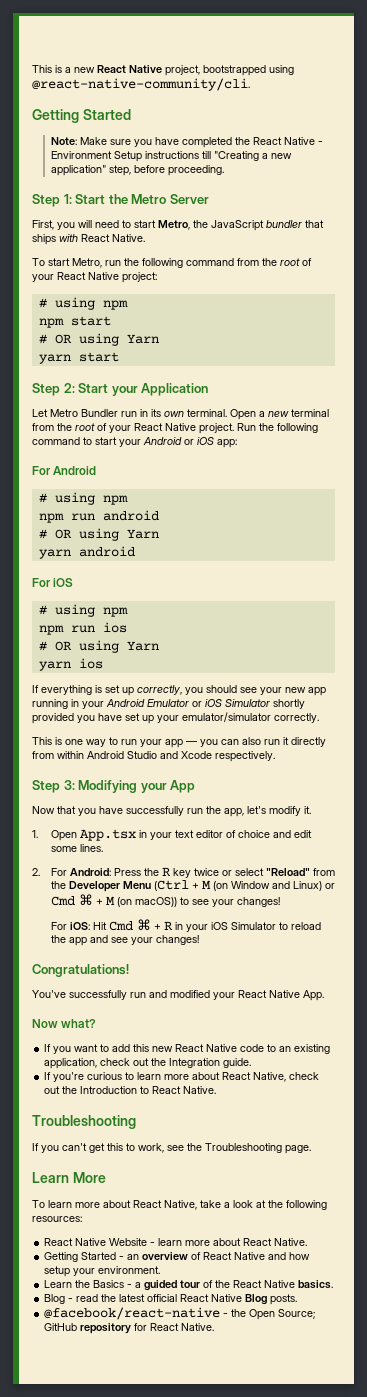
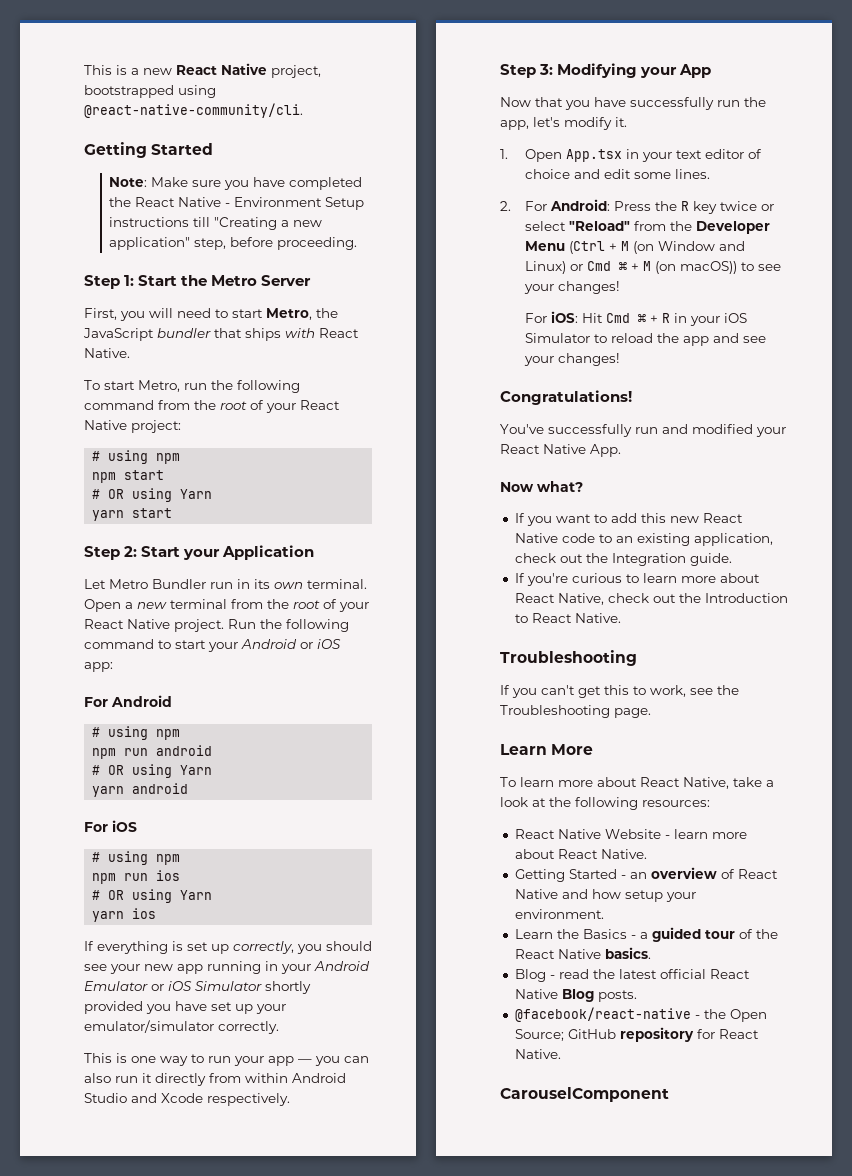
(215, 1327) none -> [500,1087,669,1102] // CarouselComponent

